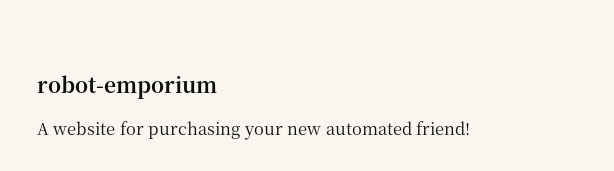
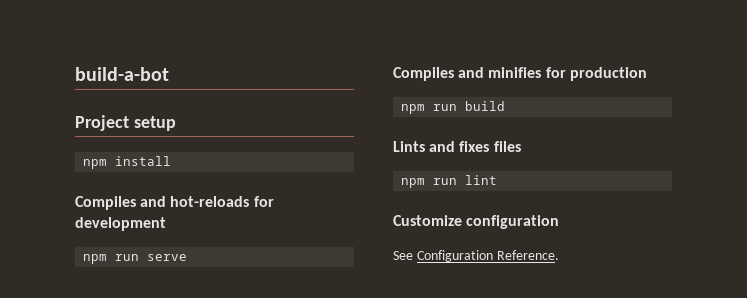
[37,75,217,99] [37,121,471,140] robot-emporium // A website for purchasing your new automated friend! -> [75,67,169,81] [75,115,176,131] [83,156,172,169] [75,196,274,210] [75,217,166,231] [83,254,188,264] [393,67,647,81] [401,101,506,114] [393,141,521,152] [401,175,498,188] [393,215,560,229] [393,250,559,262] build-a-bot // Project setup // npm install // Compiles and hot-reloads for development // npm run serve // Compiles and minifies for production // npm run build // Lints and fixes files // npm run lint // Customize configuration // See Configuration Reference.

